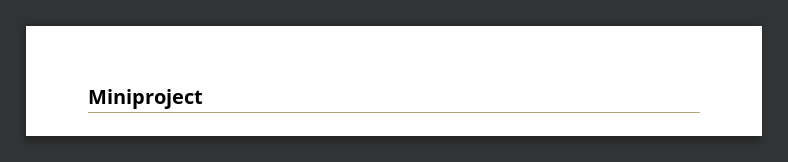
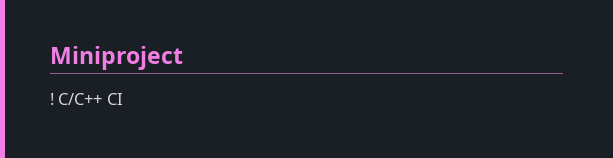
(203, 99) none -> [50,93,123,105] // ! C/C++ CI

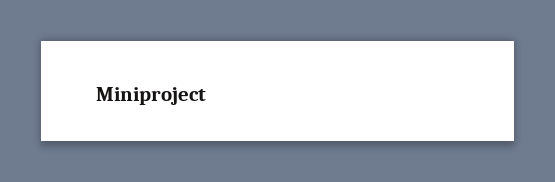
[50,93,123,105] // ! C/C++ CI -> (206, 96) none

